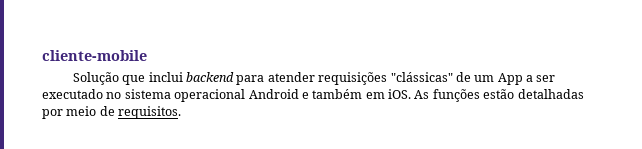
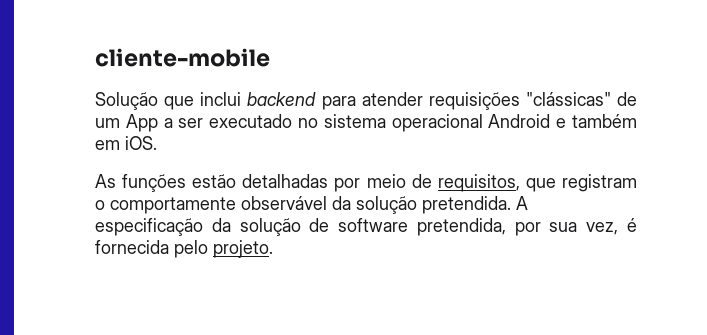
(411, 94) none -> (157, 143) //
[118,106,182,119] requisitos. -> [437,174,637,192] [95,196,528,214] [95,218,637,236] [95,240,273,258] requisitos, que registram o comportamente observável da solução pretendida. A especificação da solução de software pretendida, por sua vez, é fornecida pelo projeto.

